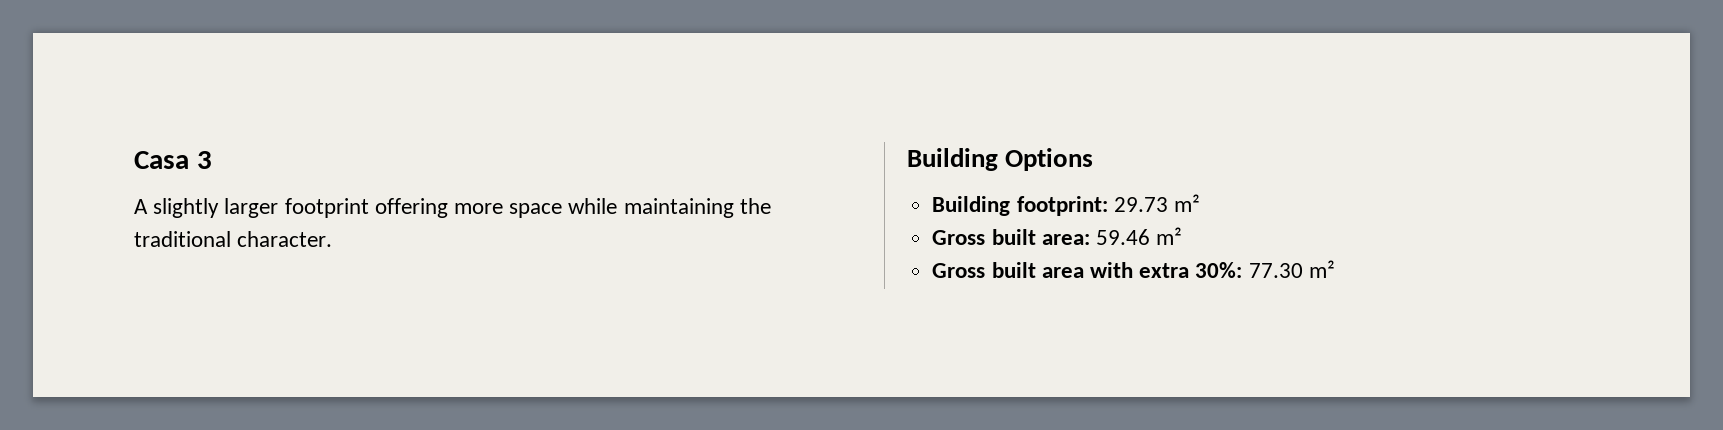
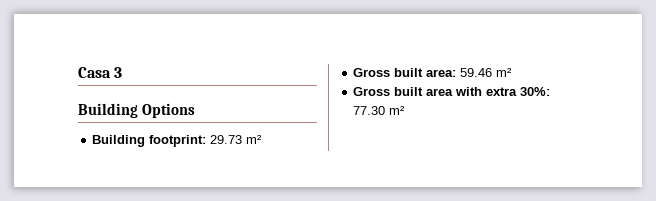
[134,198,771,218] [134,231,333,247] // A slightly larger footprint offering more space while maintaining the traditional character. -> (123, 72) none

